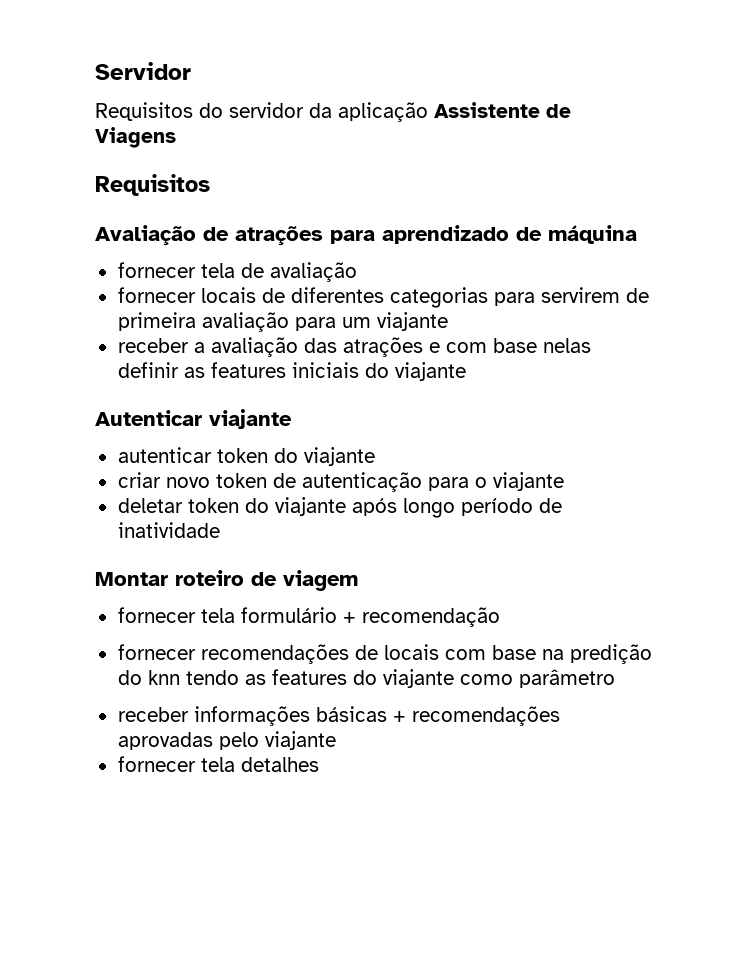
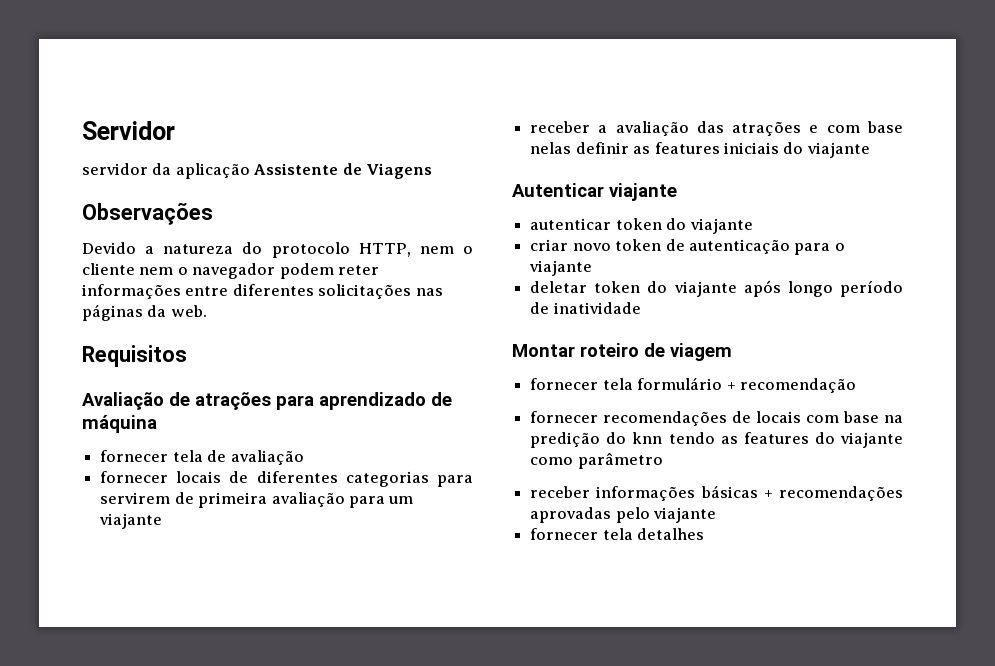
[95,102,223,121] Requisitos do -> (175, 130) none
(176, 137) none -> [82,202,213,225] [82,242,474,258] [82,263,380,279] [82,284,443,299] [82,304,207,321] // Observações // Devido a natureza do protocolo HTTP, nem o cliente nem o navegador podem reter informações entre diferentes solicitações nas páginas da web.

